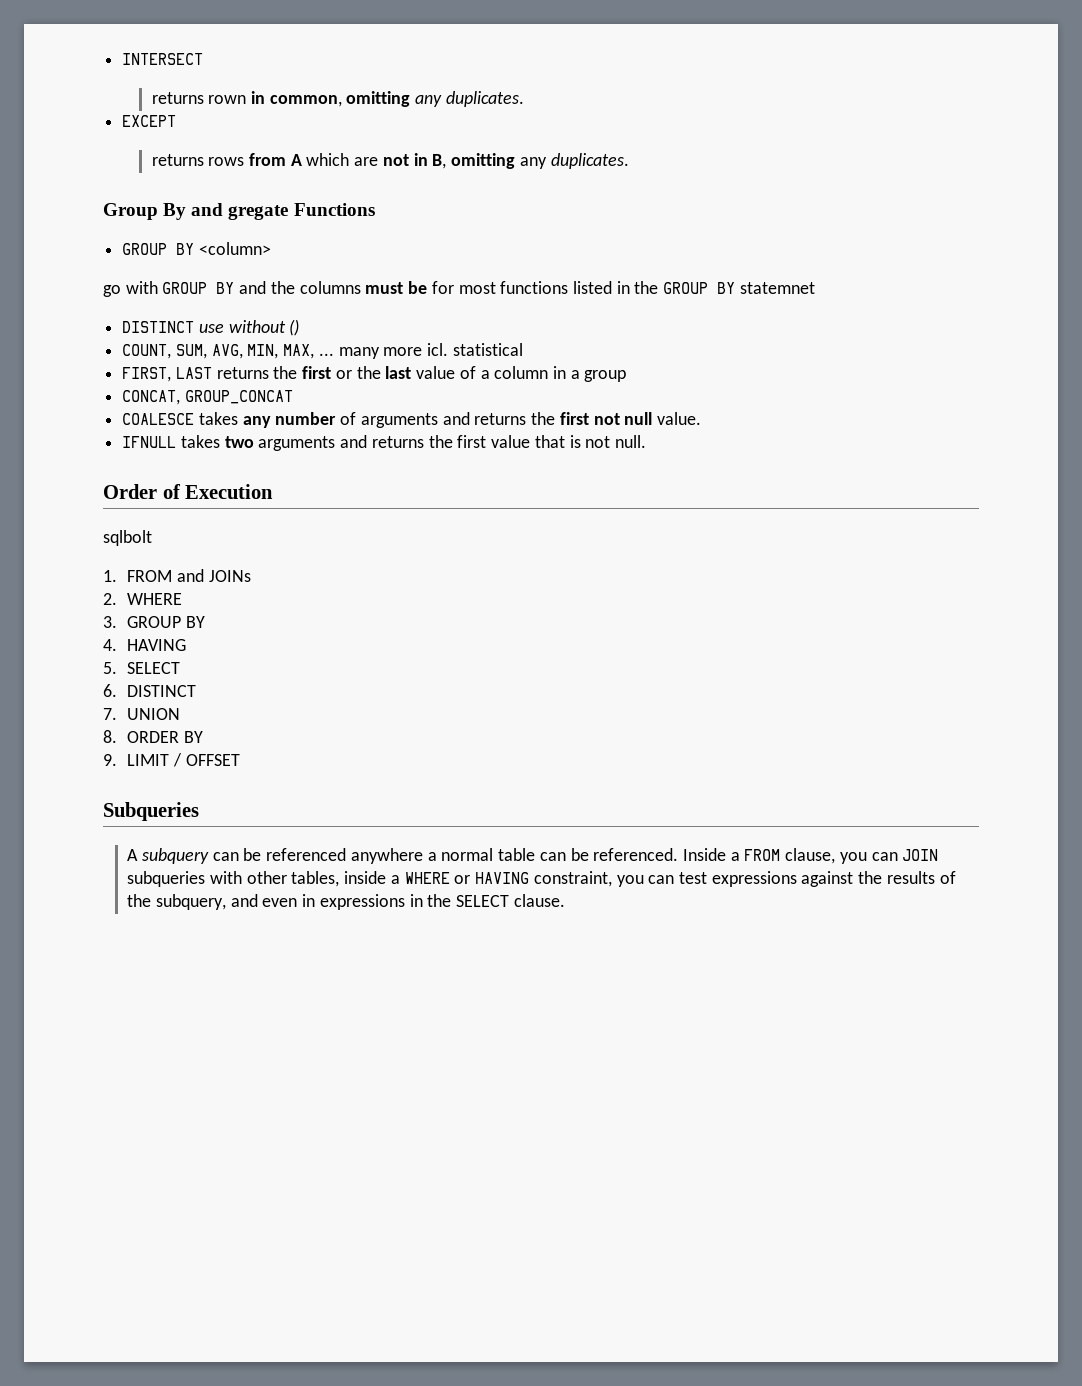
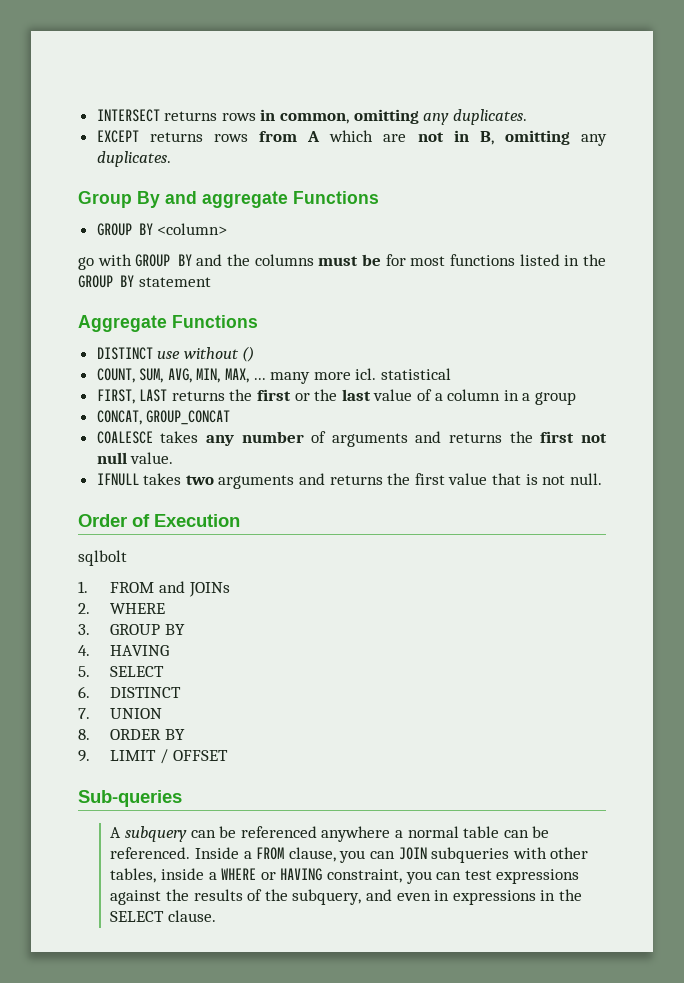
[151,92,247,104] // returns rown -> [164,111,256,121] returns rows
(177, 121) // -> (139, 136) none
[228,205,289,220] gregate -> [202,191,288,208] aggregate
[739,282,815,294] statemnet -> [138,277,211,287] [78,315,258,332] statement // Aggregate Functions
[103,802,199,821] Subqueries -> [78,790,182,807] Sub-queries

